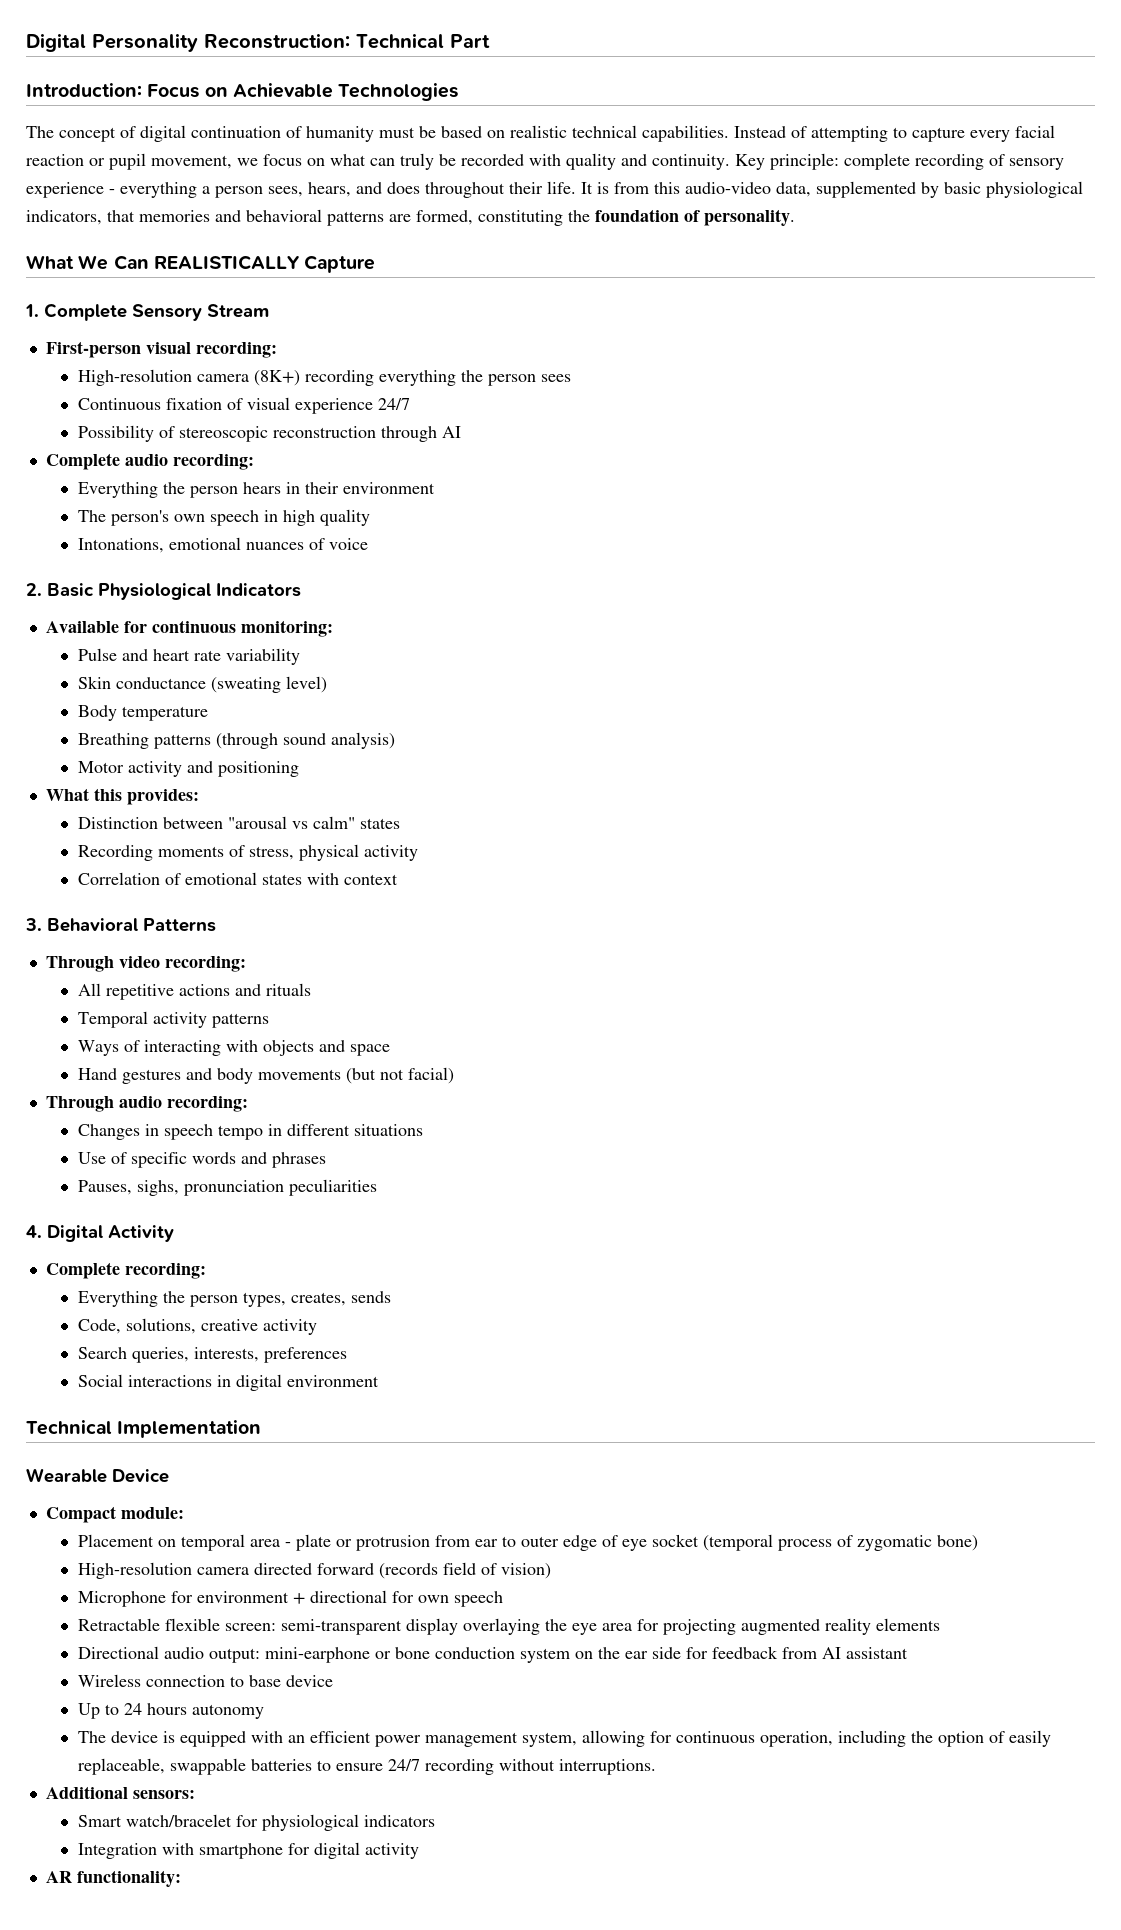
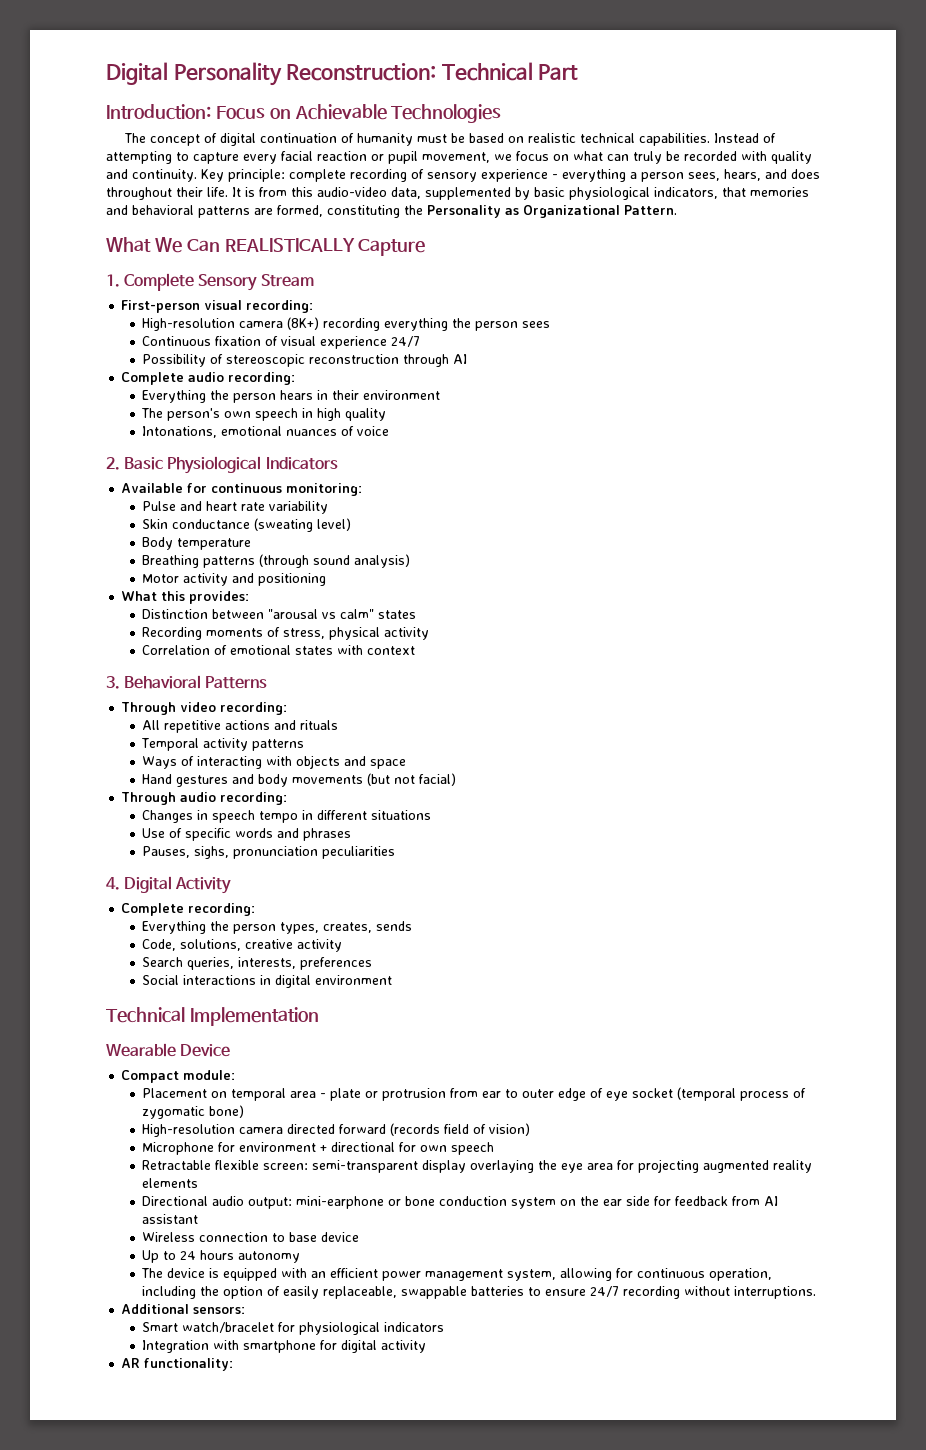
[595,209,795,226] foundation of personality. -> [427,205,677,218] Personality as Organizational Pattern.

